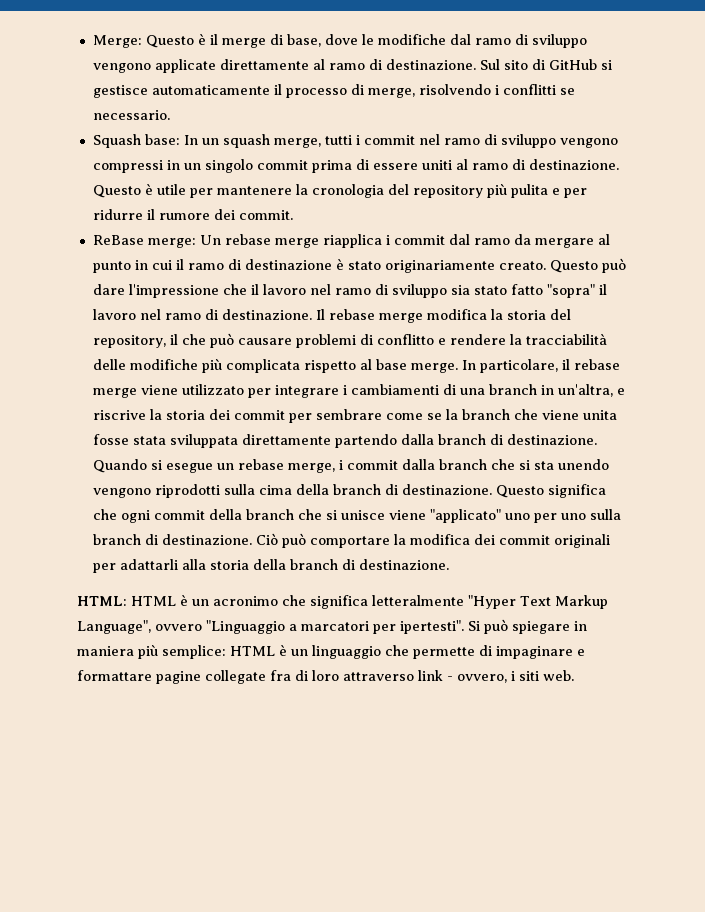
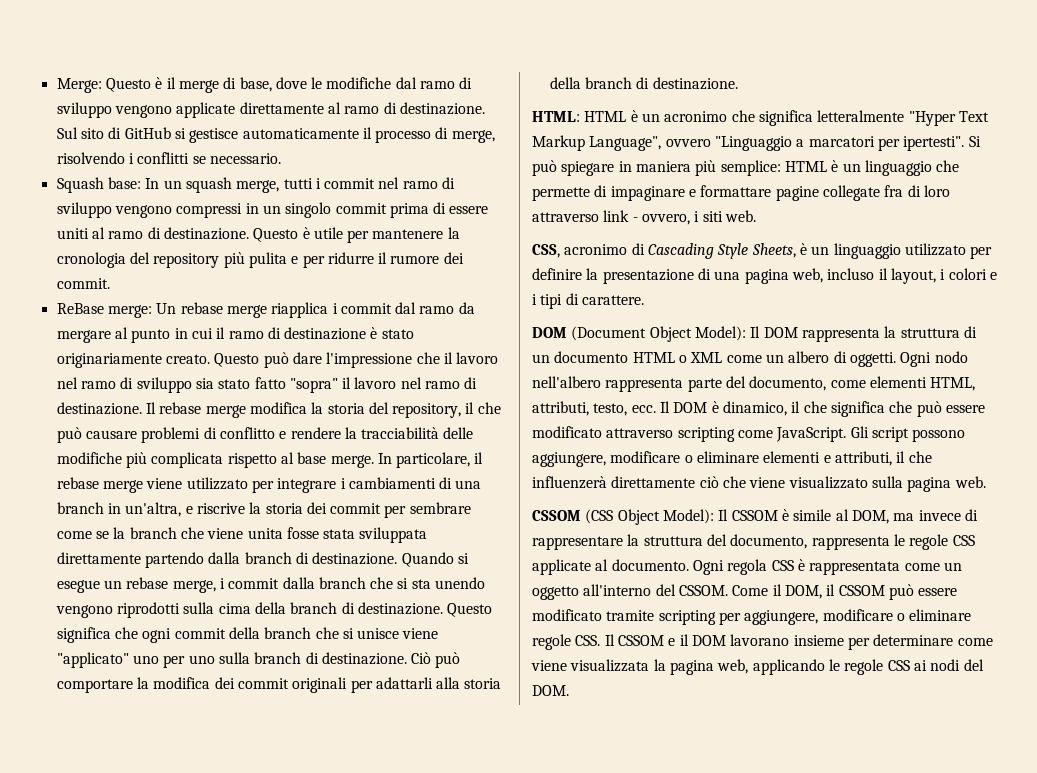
(574, 675) none -> [532,243,993,259] [532,268,997,284] [532,293,644,309] [532,326,977,342] [532,351,968,367] [532,376,976,392] [532,401,985,417] [532,426,966,442] [532,451,932,467] [532,476,986,492] [532,509,978,525] [532,534,975,550] [532,559,962,575] [532,584,958,600] [532,609,972,625] [532,634,993,650] [531,659,984,675] [532,685,569,696] // CSS, acronimo di Cascading Style Sheets, è un linguaggio utilizzato per definire la presentazione di una pagina web, incluso il layout, i colori e i tipi di carattere. // DOM (Document Object Model): Il DOM rappresenta la struttura di un documento HTML o XML come un albero di oggetti. Ogni nodo nell'albero rappresenta parte del documento, come elementi HTML, attributi, testo, ecc. Il DOM è dinamico, il che significa che può essere modificato attraverso scripting come JavaScript. Gli script possono aggiungere, modificare o eliminare elementi e attributi, il che influenzerà direttamente ciò che viene visualizzato sulla pagina web. // CSSOM (CSS Object Model): Il CSSOM è simile al DOM, ma invece di rappresentare la struttura del documento, rappresenta le regole CSS applicate al documento. Ogni regola CSS è rappresentata come un oggetto all'interno del CSSOM. Come il DOM, il CSSOM può essere modificato tramite scripting per aggiungere, modificare o eliminare regole CSS. Il CSSOM e il DOM lavorano insieme per determinare come viene visualizzata la pagina web, applicando le regole CSS ai nodi del DOM.

